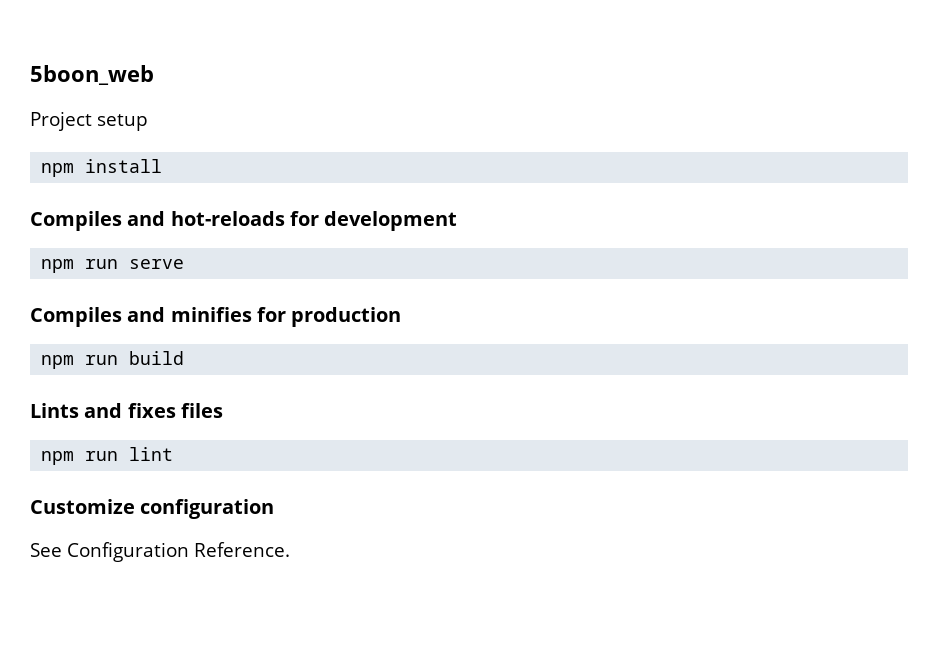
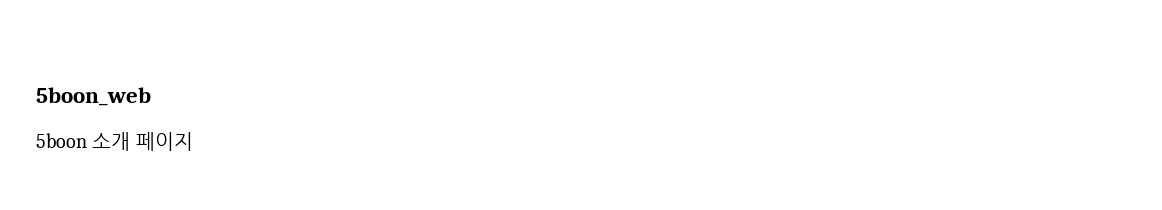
[30,111,148,131] [41,159,163,177] [30,211,458,231] [41,259,185,273] [30,307,402,327] [41,351,185,369] [30,403,223,418] [41,447,174,465] [30,499,275,519] [30,542,290,562] Project setup // npm install // Compiles and hot-reloads for development // npm run serve // Compiles and minifies for production // npm run build // Lints and fixes files // npm run lint // Customize configuration // See Configuration Reference. -> [36,132,193,151] 5boon 소개 페이지

